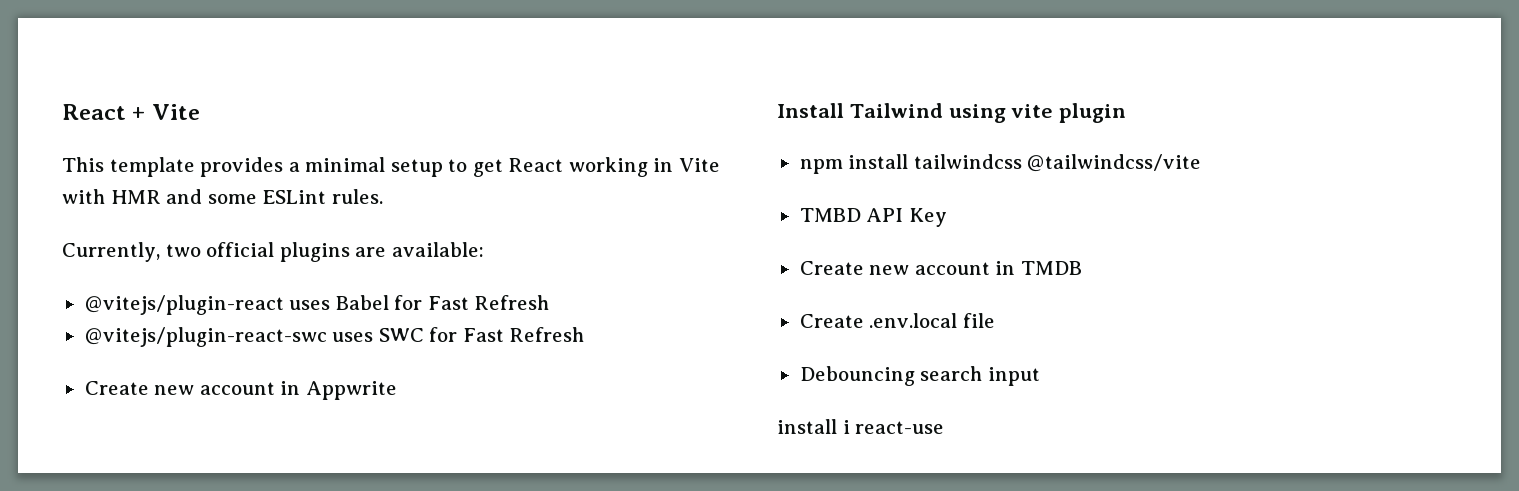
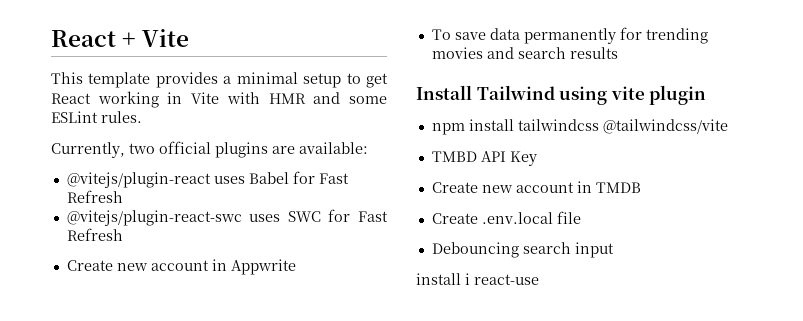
(397, 390) none -> [431,27,708,44] [431,47,618,59] // To save data permanently for trending movies and search results

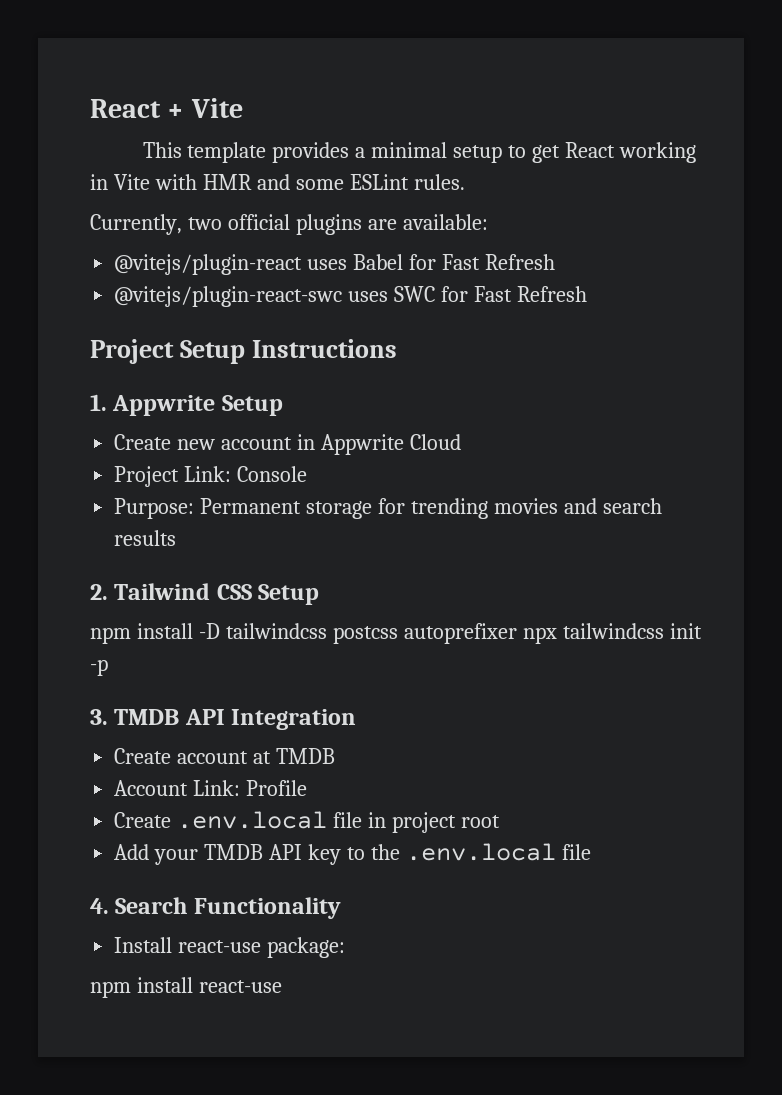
(123, 234) none -> [90,339,397,364] [90,394,283,416] // Project Setup Instructions // 1. Appwrite Setup
[431,28,616,44] // To save data permanently -> [409,434,461,450] [114,466,308,487] [114,498,373,519] Cloud // Project Link: Console // Purpose: Permanent storage
[416,85,707,105] [431,119,728,135] [431,151,537,166] [431,181,641,193] [431,211,581,224] [431,242,614,258] [416,273,470,285] Install Tailwind using vite plugin // npm install tailwindcss @tailwindcss/vite // TMBD API Key // Create new account in TMDB // Create .env.local file // Debouncing search input // install i -> [90,583,320,605] [90,623,702,644] [90,659,108,676] [90,709,357,730] [114,748,336,764] [114,780,308,796] [114,811,500,833] [114,843,591,865] [90,897,341,919] [114,937,346,958] [90,977,193,998] 2. Tailwind CSS Setup // npm install -D tailwindcss postcss autoprefixer npx tailwindcss init -p // 3. TMDB API Integration // Create account at TMDB // Account Link: Profile // Create .env.local file in project root // Add your TMDB API key to the .env.local file // 4. Search Functionality // Install react-use package: // npm install

